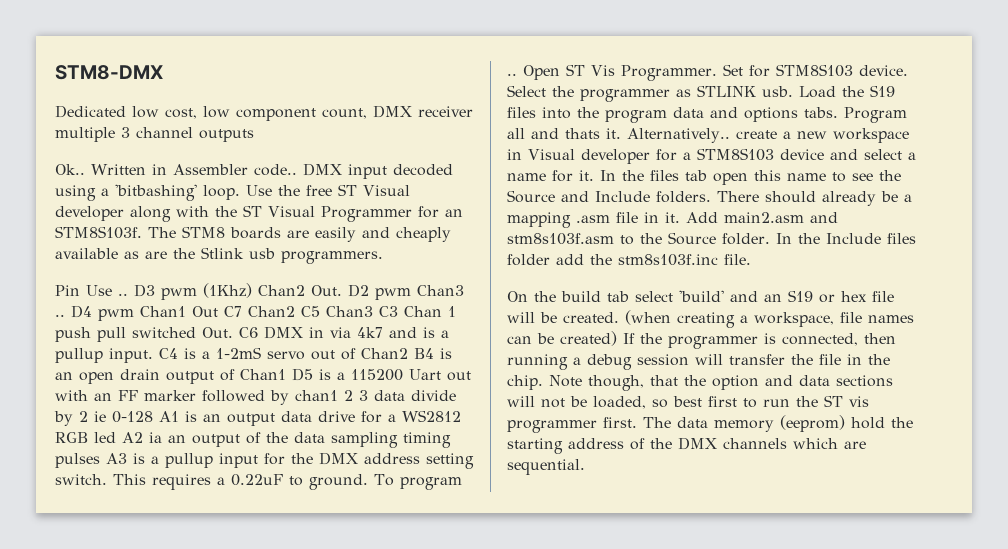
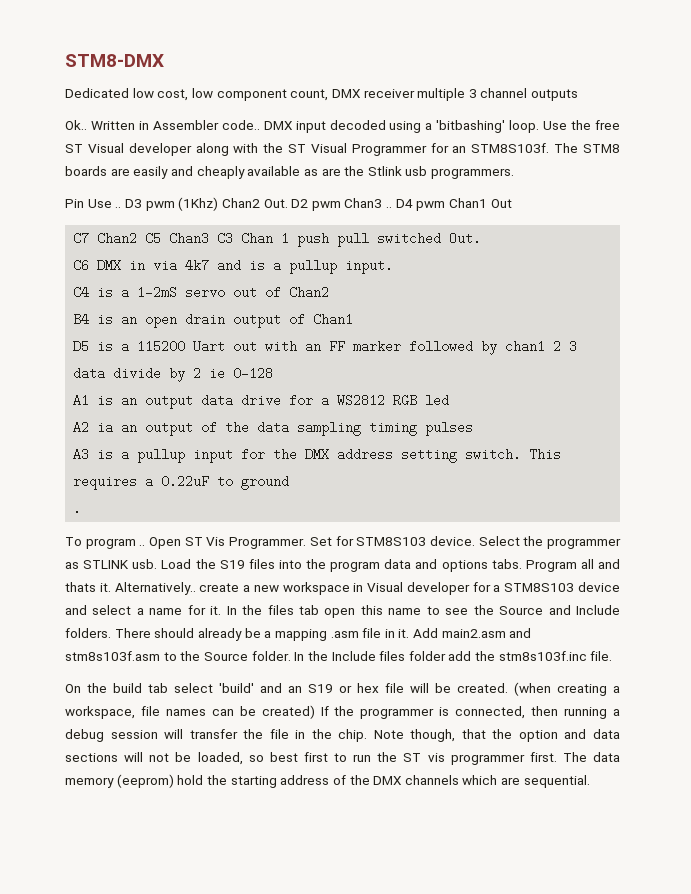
(218, 311) none -> (512, 203) //
(233, 332) none -> (482, 238) //
(153, 355) none -> (394, 266) //
(408, 353) none -> (330, 292) //
(286, 374) none -> (354, 319) //
(153, 417) none -> (274, 373) //
(116, 437) none -> (450, 400) //
(100, 460) none -> (474, 428) //
[309,474,368,490] ground. -> [241,475,290,490] [73,502,82,515] ground // . //

